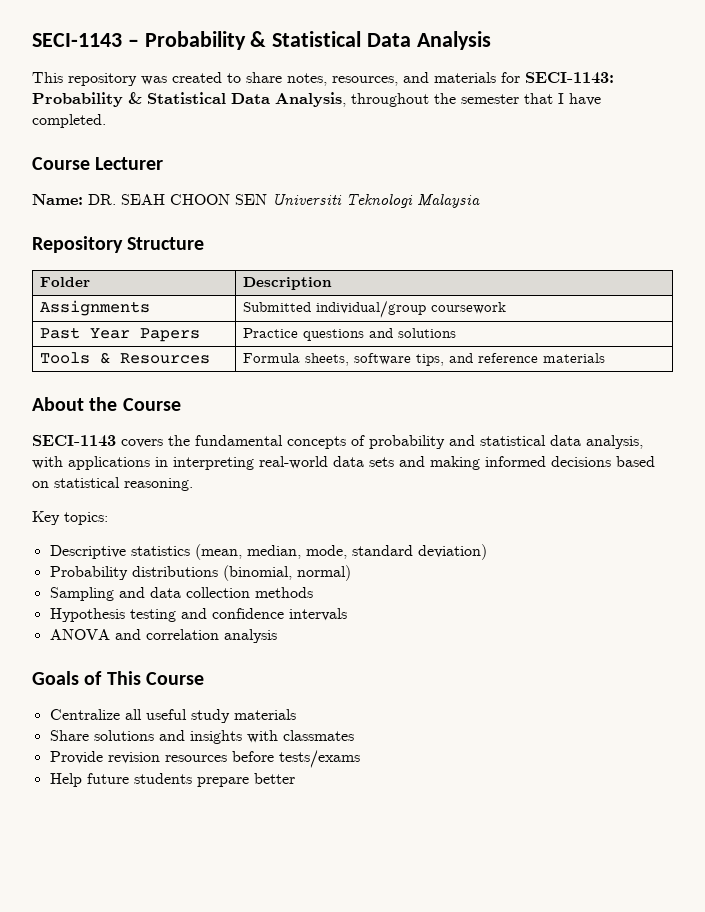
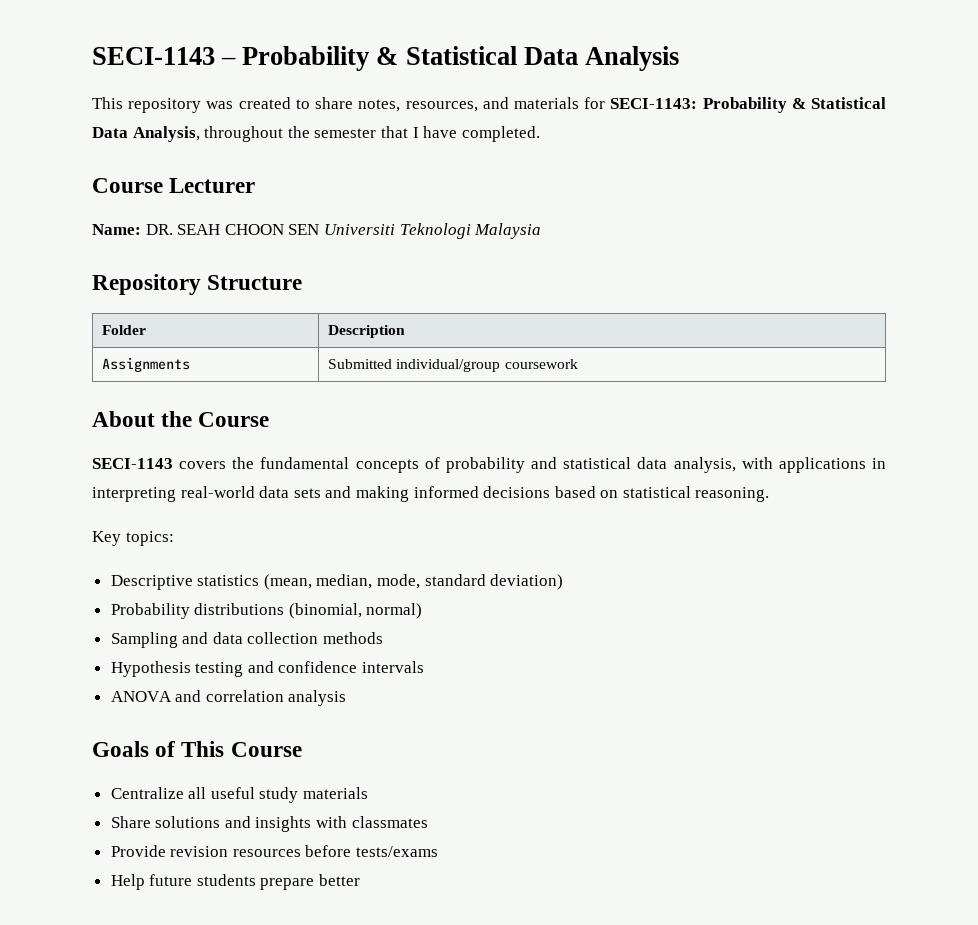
[39,327,200,342] [242,328,456,341] [39,352,210,364] [242,353,605,366] // Past Year Papers | Practice questions and solutions // Tools & Resources | Formula sheets, software tips, and reference materials -> (578, 364) none

